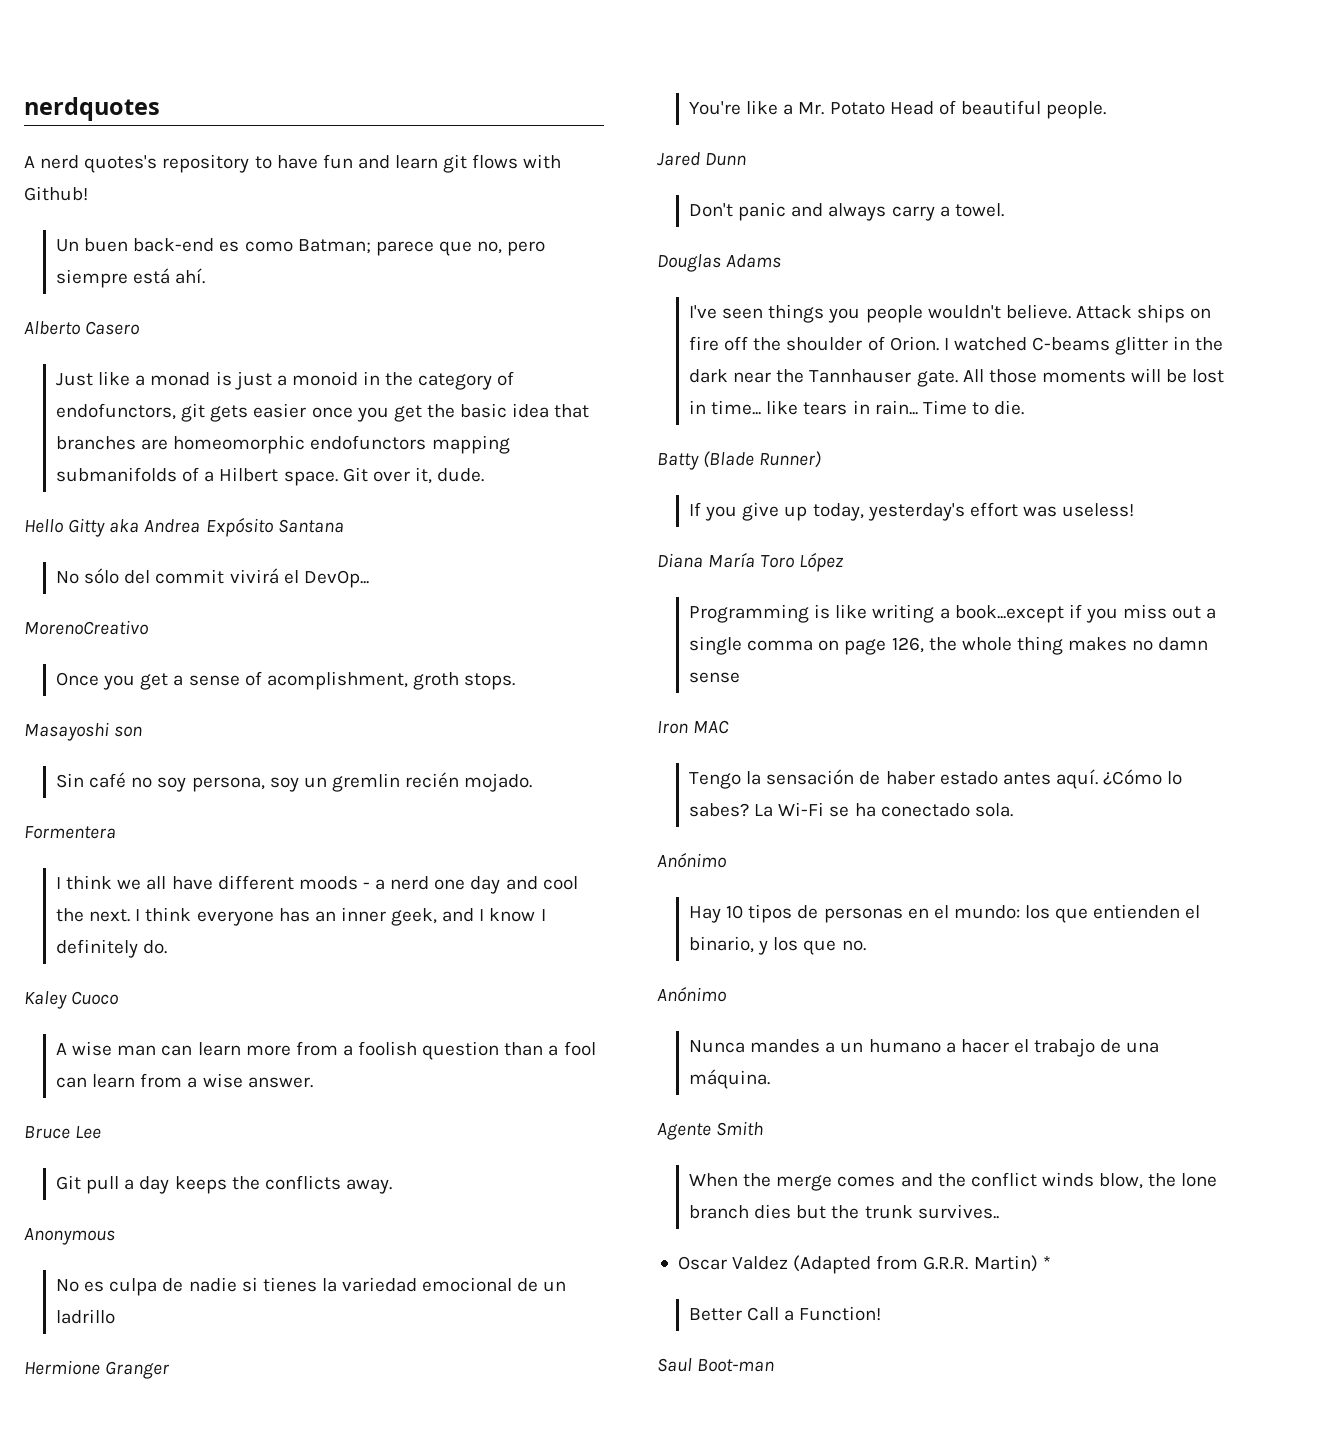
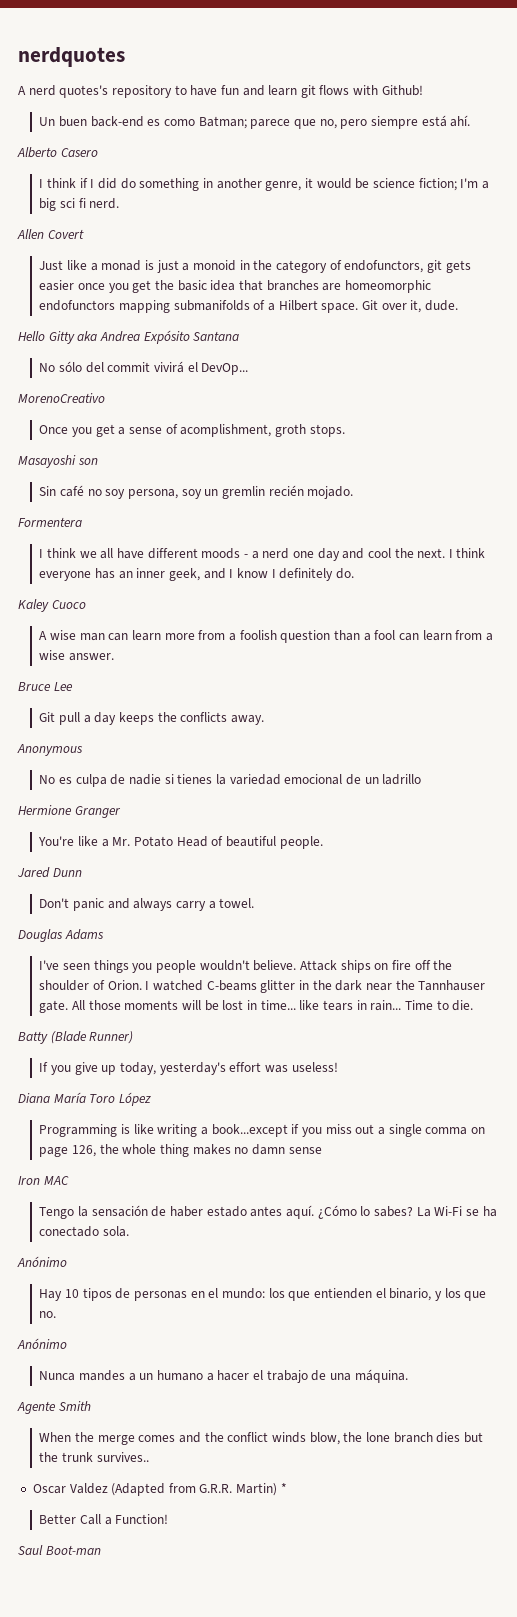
(141, 328) none -> [39,178,489,191] [39,198,120,211] [17,229,84,239] // I think if I did do something in another genre, it would be science fiction; I'm a big sci fi nerd. // Allen Covert

